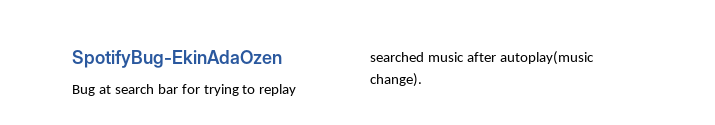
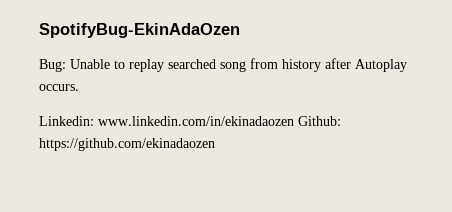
[72,84,297,96] [370,51,594,65] [370,73,422,87] Bug at search bar for trying to replay searched music after autoplay(music change). -> [39,58,407,72] [39,84,79,91] [39,116,341,126] [39,138,215,151] Bug: Unable to replay searched song from history after Autoplay occurs. // Linkedin: www.linkedin.com/in/ekinadaozen Github: https://github.com/ekinadaozen

